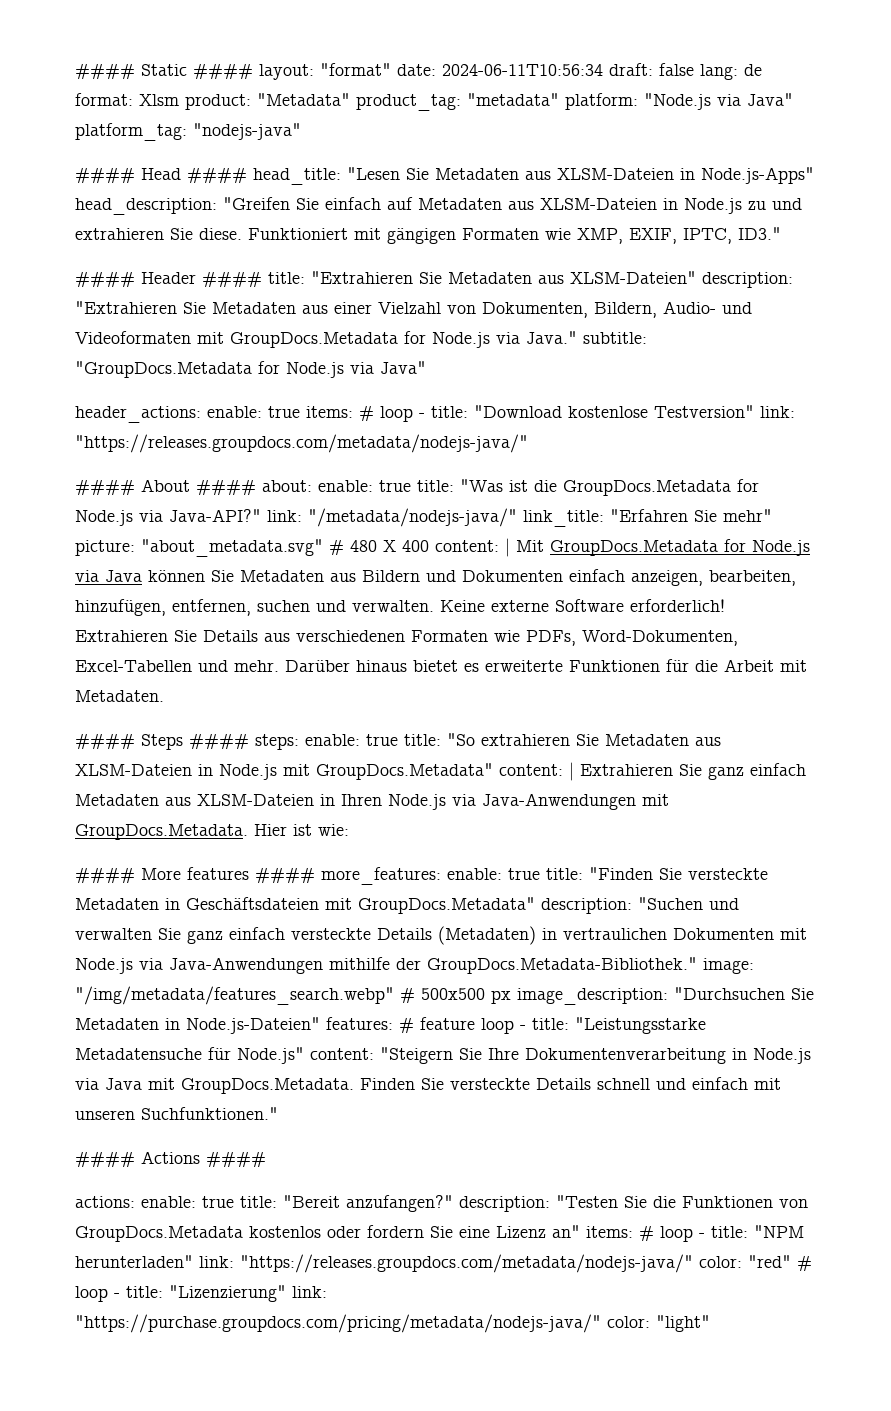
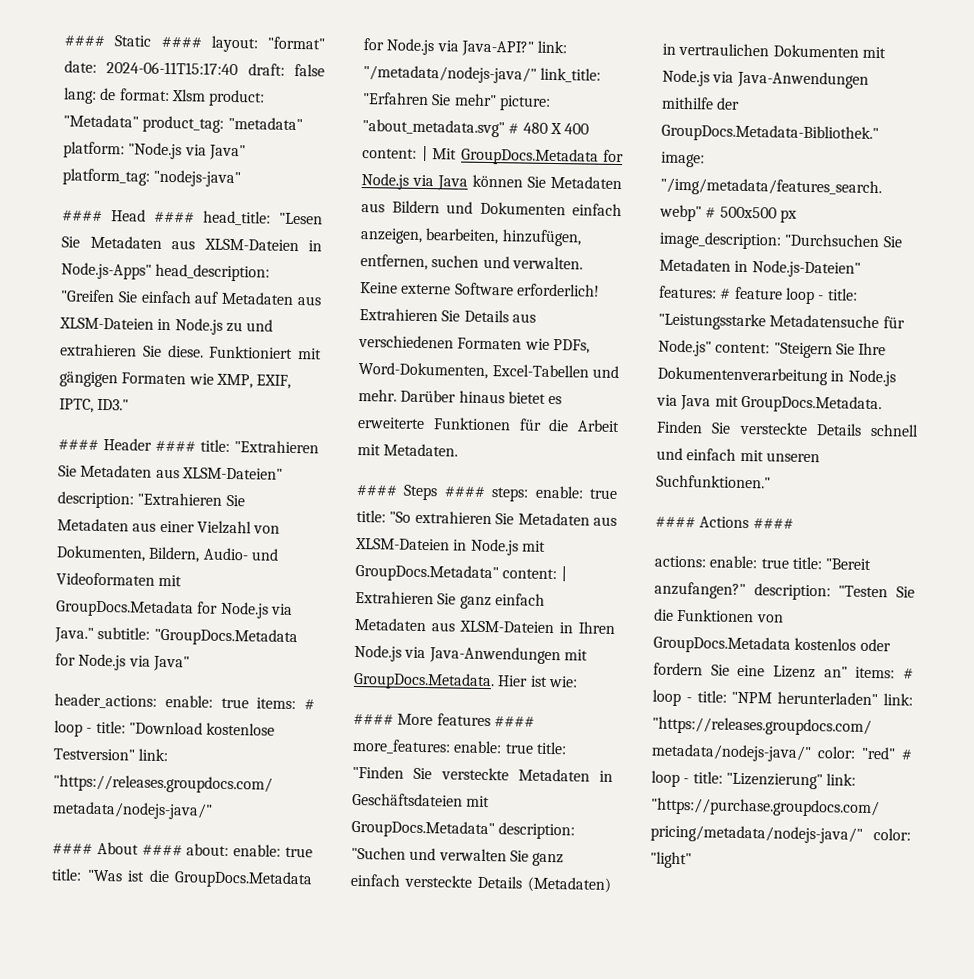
[442,64,603,76] 2024-06-11T10:56:34 -> [106,61,239,76] 2024-06-11T15:17:40

